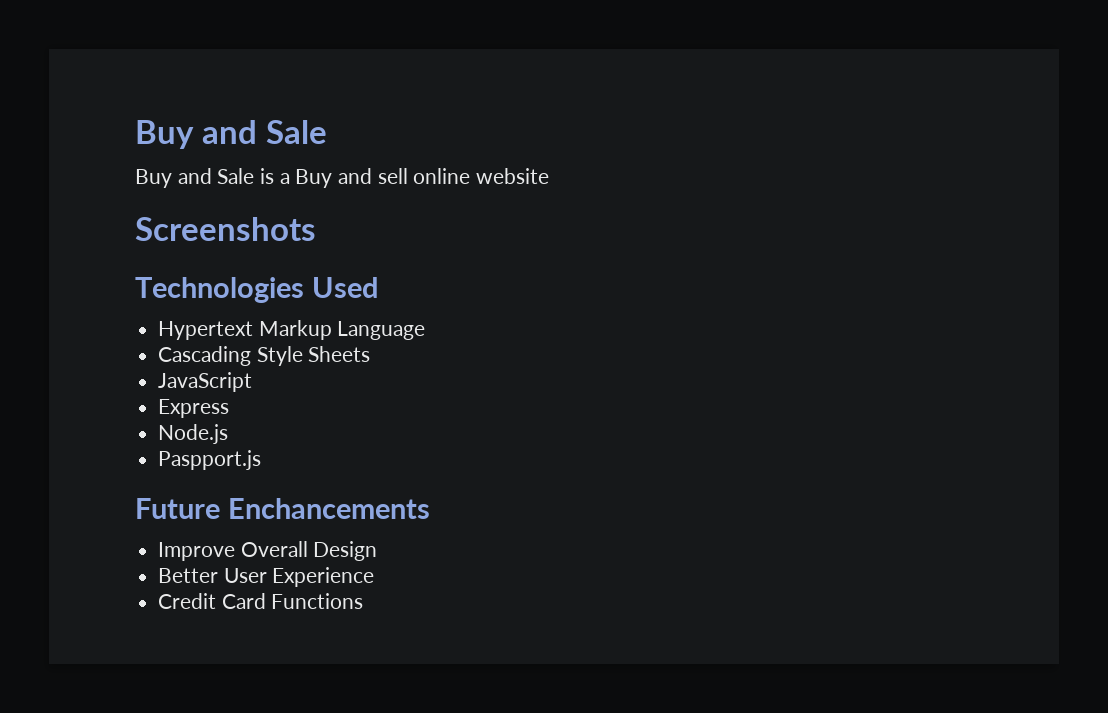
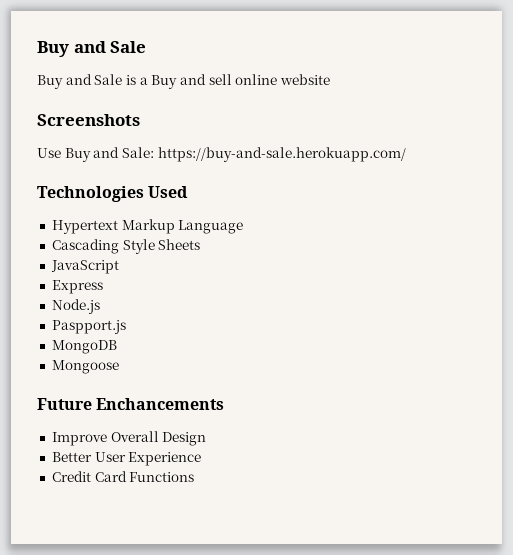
(316, 229) none -> [37,147,406,162] // Use Buy and Sale: https://buy-and-sale.herokuapp.com/
(262, 460) none -> [51,340,117,354] [51,360,119,374] // MongoDB // Mongoose

